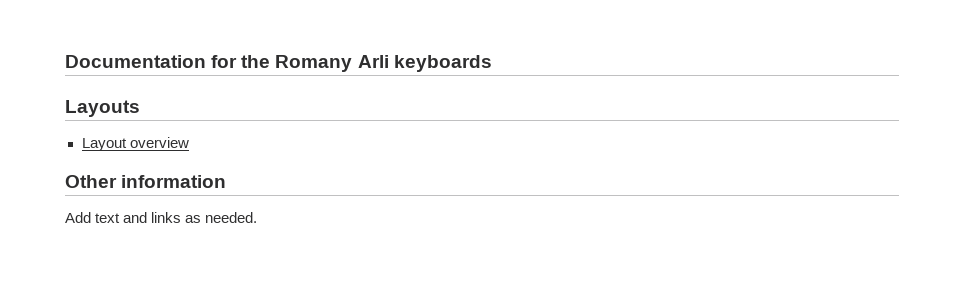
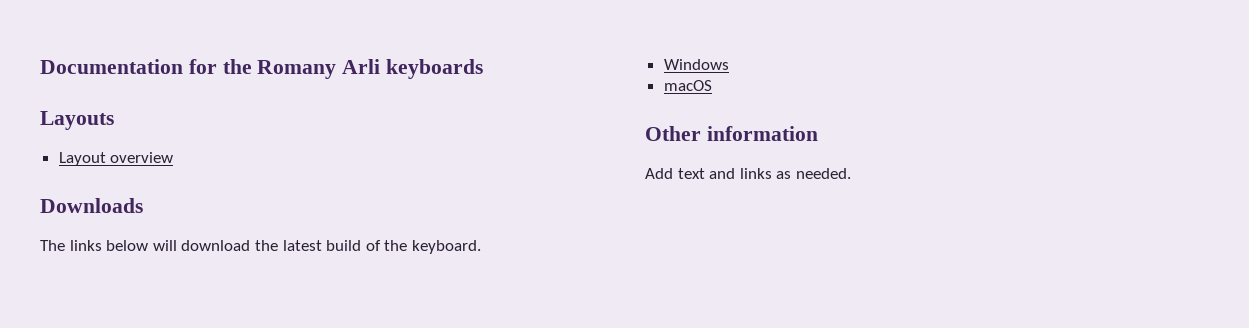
(189, 142) none -> [40,198,143,213] [40,240,481,254] [663,59,729,70] [663,80,712,91] // Downloads // The links below will download the latest build of the keyboard. // Windows // macOS

